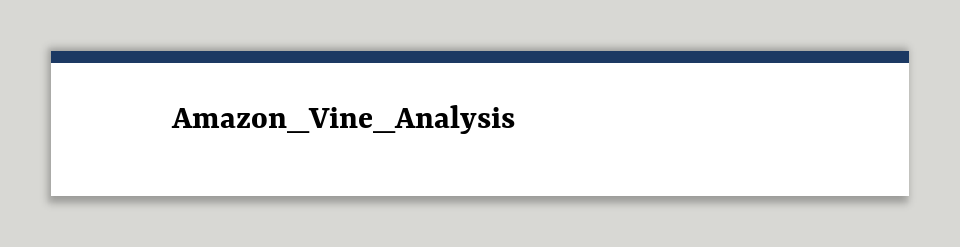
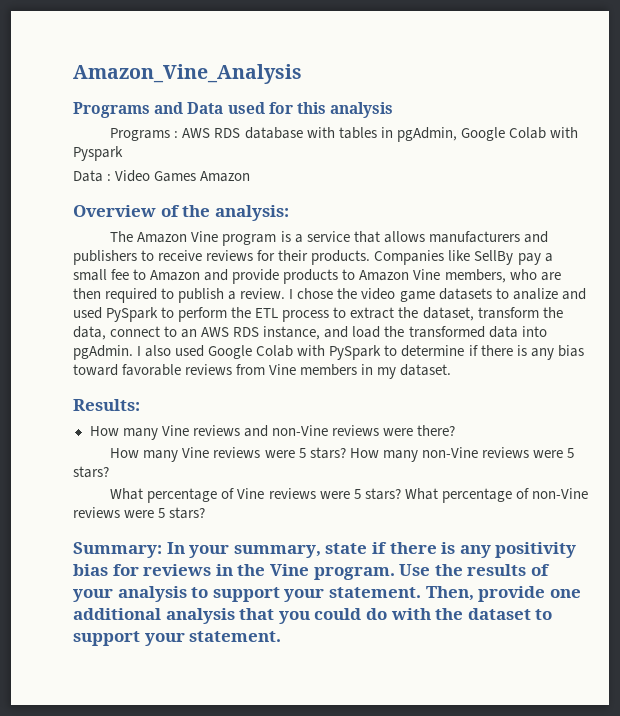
(515, 119) none -> [73,102,394,118] [110,127,578,142] [73,146,123,161] [73,170,251,182] [73,205,289,221] [110,231,548,246] [73,250,553,265] [73,269,561,284] [73,288,586,303] [73,307,563,322] [73,326,547,340] [73,345,584,360] [73,364,452,379] [73,399,140,411] [89,425,455,440] [110,447,574,462] [73,466,109,478] [110,488,588,503] [73,507,206,519] [73,542,577,558] [73,564,550,580] [73,586,581,602] [73,608,553,624] [73,631,282,646] // Programs and Data used for this analysis // Programs : AWS RDS database with tables in pgAdmin, Google Colab with Pyspark // Data : Video Games Amazon // Overview of the analysis: // The Amazon Vine program is a service that allows manufacturers and publishers to receive reviews for their products. Companies like SellBy pay a small fee to Amazon and provide products to Amazon Vine members, who are then required to publish a review. I chose the video game datasets to analize and used PySpark to perform the ETL process to extract the dataset, transform the data, connect to an AWS RDS instance, and load the transformed data into pgAdmin. I also used Google Colab with PySpark to determine if there is any bias toward favorable reviews from Vine members in my dataset. // Results: // How many Vine reviews and non-Vine reviews were there? // How many Vine reviews were 5 stars? How many non-Vine reviews were 5 stars? // What percentage of Vine reviews were 5 stars? What percentage of non-Vine reviews were 5 stars? // Summary: In your summary, state if there is any positivity bias for reviews in the Vine program. Use the results of your analysis to support your statement. Then, provide one additional analysis that you could do with the dataset to support your statement.

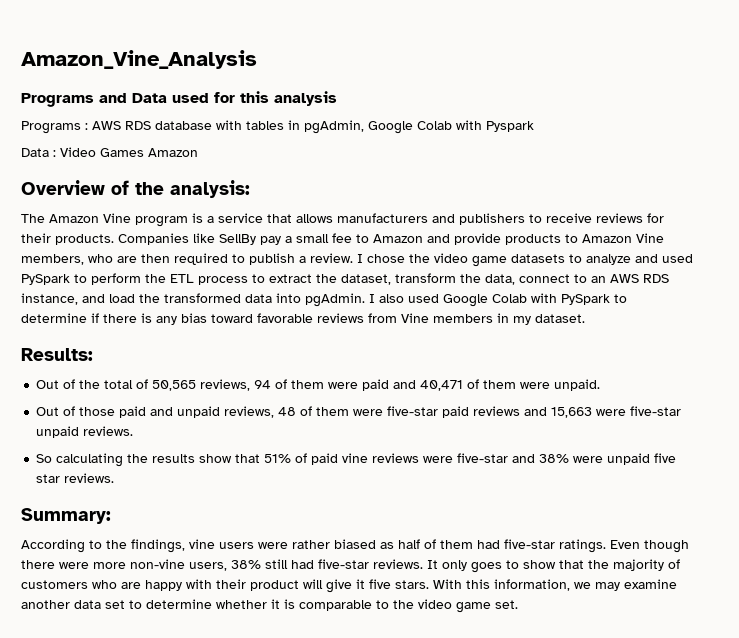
[512,288,558,300] analize -> [586,254,631,265] analyze
[89,425,455,440] [110,447,574,462] [73,466,109,478] [110,488,588,503] [73,507,206,519] [73,542,577,558] [73,564,550,580] [73,586,581,602] [73,608,553,624] [73,631,282,646] How many Vine reviews and non-Vine reviews were there? // How many Vine reviews were 5 stars? How many non-Vine reviews were 5 stars? // What percentage of Vine reviews were 5 stars? What percentage of non-Vine reviews were 5 stars? // Summary: In your summary, state if there is any positivity bias for reviews in the Vine program. Use the results of your analysis to support your statement. Then, provide one additional analysis that you could do with the dataset to support your statement. -> [36,379,601,391] [36,406,682,418] [36,426,134,438] [36,453,677,467] [36,473,115,483] [21,508,111,524] [21,539,689,553] [21,559,680,573] [21,579,677,593] [21,599,518,613] Out of the total of 50,565 reviews, 94 of them were paid and 40,471 of them were unpaid. // Out of those paid and unpaid reviews, 48 of them were five-star paid reviews and 15,663 were five-star unpaid reviews. // So calculating the results show that 51% of paid vine reviews were five-star and 38% were unpaid five star reviews. // Summary: // According to the findings, vine users were rather biased as half of them had five-star ratings. Even though there were more non-vine users, 38% still had five-star reviews. It only goes to show that the majority of customers who are happy with their product will give it five stars. With this information, we may examine another data set to determine whether it is comparable to the video game set.

